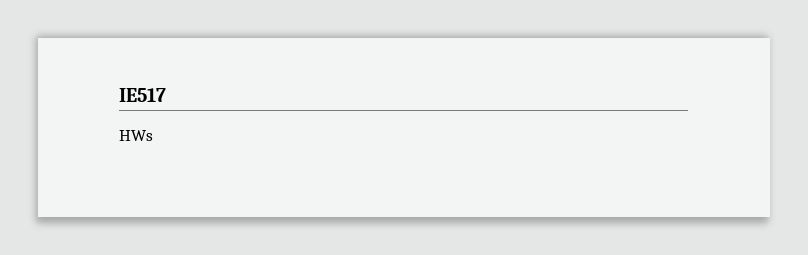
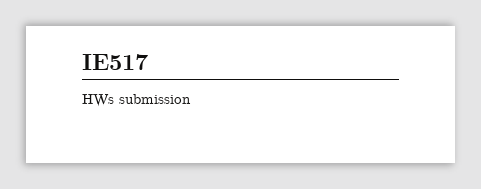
(153, 135) none -> [119,94,191,104] submission

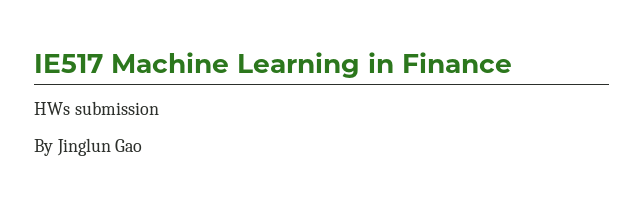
(148, 62) none -> [111,52,512,78] Machine Learning in Finance
(191, 99) none -> [34,138,143,156] // By Jinglun Gao

